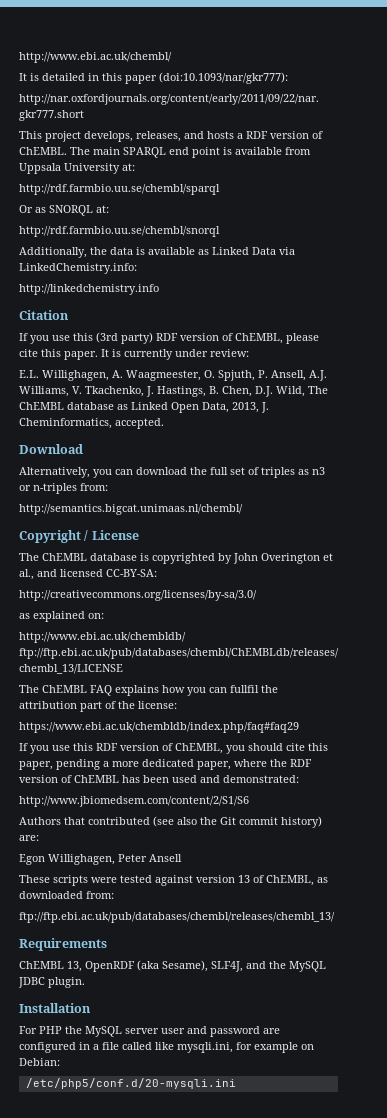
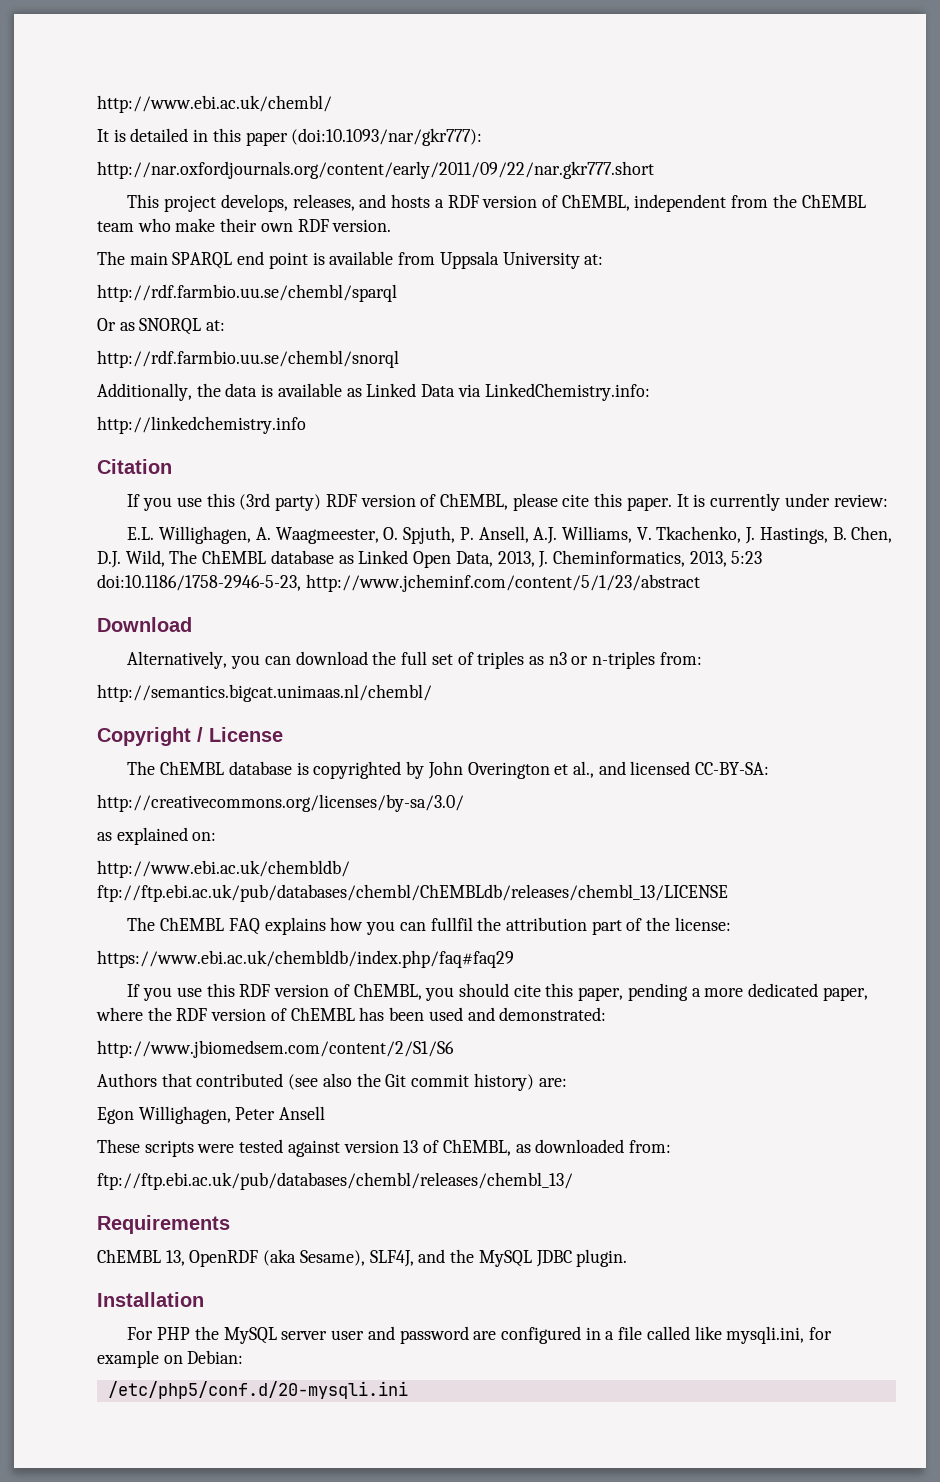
[19,147,67,155] ChEMBL. -> [561,194,866,212] [97,218,392,232] ChEMBL, independent from the ChEMBL team who make their own RDF version. //
[115,418,164,429] accepted. -> [689,551,763,567] [97,574,700,592] 2013, 5:23 doi:10.1186/1758-2946-5-23, http://www.jcheminf.com/content/5/1/23/abstract

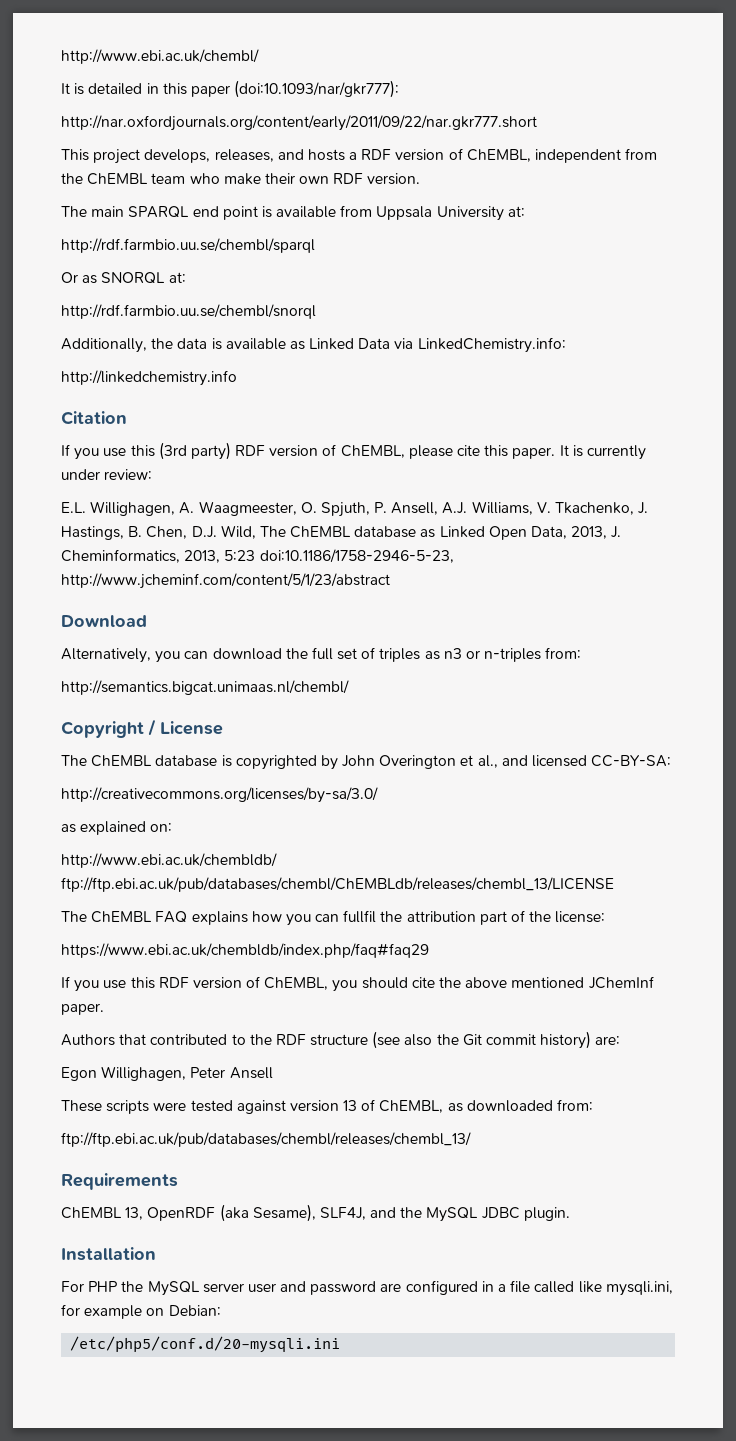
[545,983,868,1001] [96,1007,607,1021] [97,1040,454,1058] this paper, pending a more dedicated paper, where the RDF version of ChEMBL has been used and demonstrated: // http://www.jbiomedsem.com/content/2/S1/S6 -> [439,976,654,989] [61,1003,104,1015] the above mentioned JChemInf paper.
(284, 1080) none -> [231,1034,369,1046] to the RDF structure

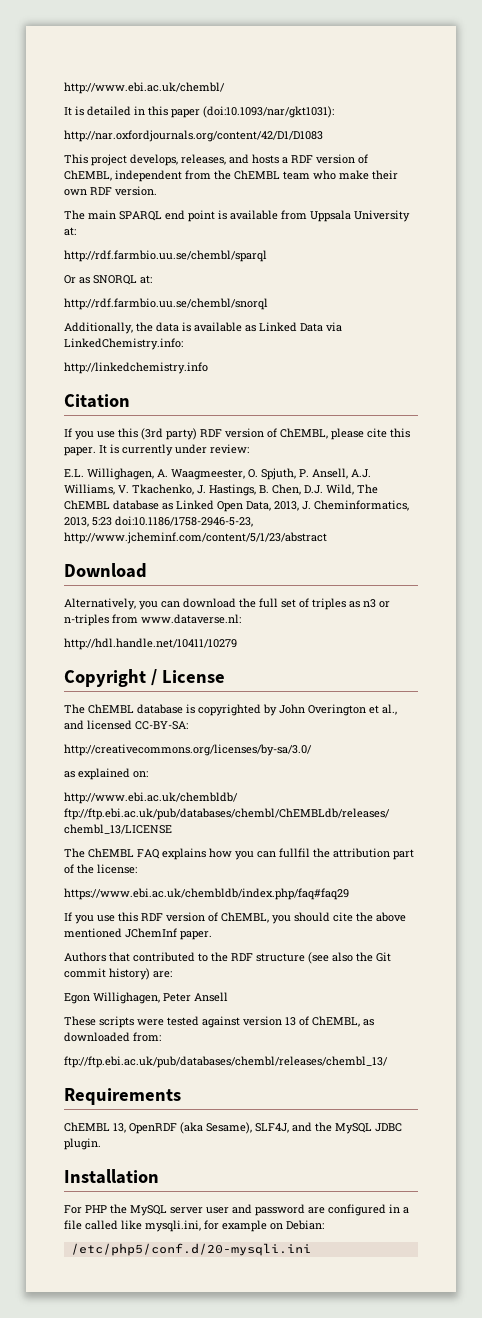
[234,80,400,98] [61,115,537,131] (doi:10.1093/nar/gkr777): // http://nar.oxfordjournals.org/content/early/2011/09/22/nar.gkr777.short -> [203,106,334,118] [64,130,323,142] (doi:10.1093/nar/gkt1031): // http://nar.oxfordjournals.org/content/42/D1/D1083
[545,647,582,659] [61,680,349,695] from: // http://semantics.bigcat.unimaas.nl/chembl/ -> [112,614,241,624] [64,638,237,650] from www.dataverse.nl: // http://hdl.handle.net/10411/10279

